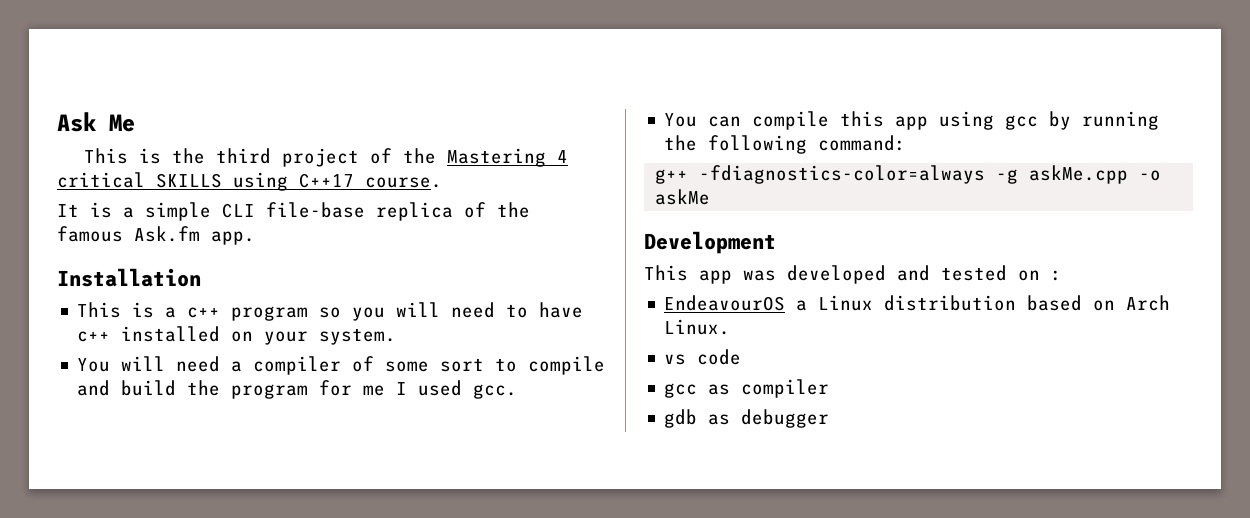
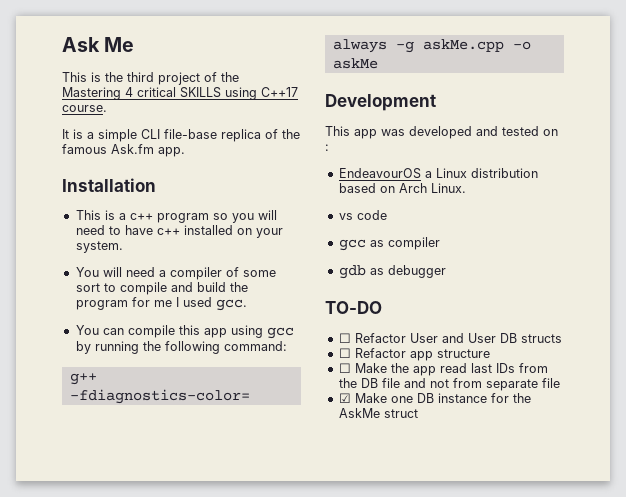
(830, 418) none -> [325,301,382,314] [338,333,562,343] [338,348,490,361] [338,363,548,376] [338,378,560,391] [338,393,531,403] [338,408,418,418] // TO-DO // ☐ Refactor User and User DB structs // ☐ Refactor app structure // ☐ Make the app read last IDs from the DB file and not from separate file // ☑ Make one DB instance for the AskMe struct

